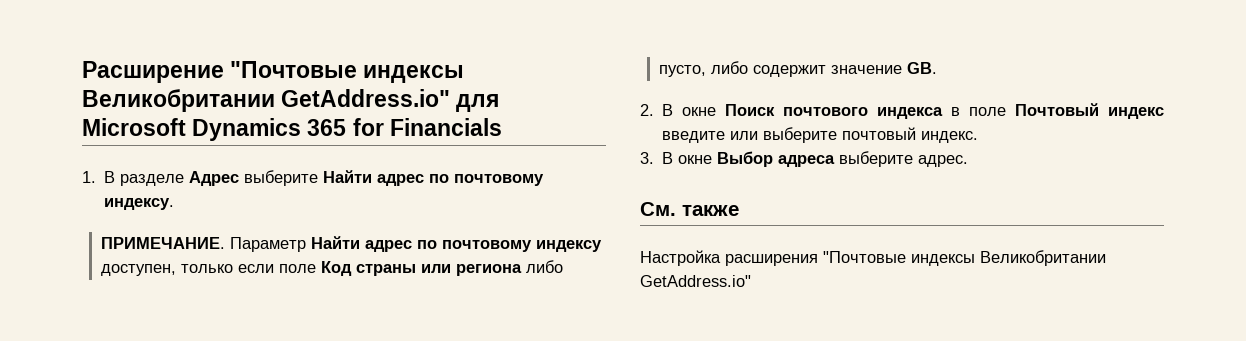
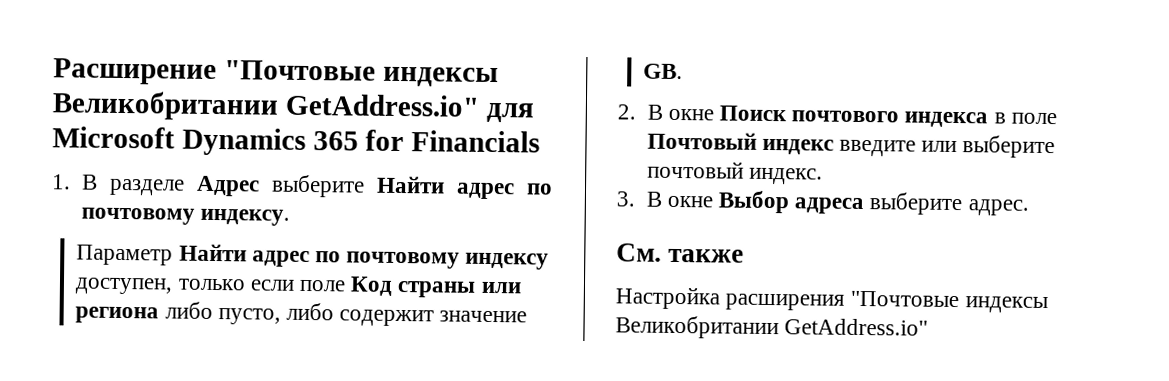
[100,237,225,249] ПРИМЕЧАНИЕ. -> (290, 217) none

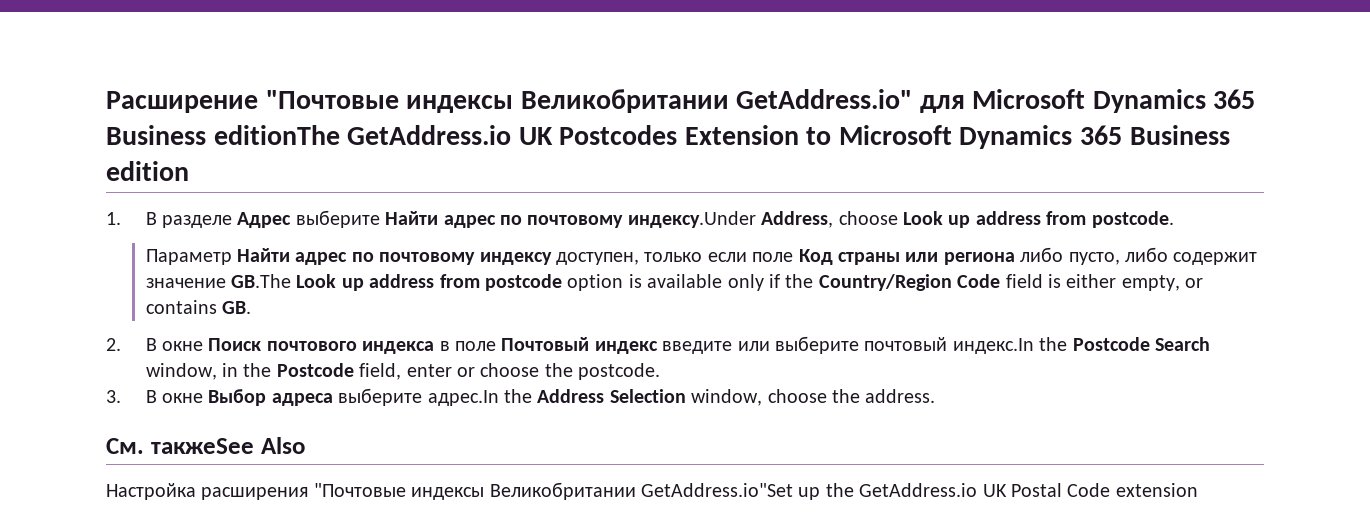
[365,129,541,153] for Financials -> [106,125,1230,149] [106,161,189,181] Business editionThe GetAddress.io UK Postcodes Extension to Microsoft Dynamics 365 Business edition
[199,208,290,226] индексу. -> [627,211,1174,228] индексу.Under Address, choose Look up address from postcode.
(528, 316) none -> [230,274,1204,291] [145,300,217,314] GB.The Look up address from postcode option is available only if the Country/Region Code field is either empty, or contains
[748,167,823,185] индекс. -> [952,337,1210,354] [145,363,661,380] индекс.In the Postcode Search window, in the Postcode field, enter or choose the postcode.
[967,199,1029,216] адрес. -> [427,389,936,406] адрес.In the Address Selection window, choose the address.
[668,248,745,263] также -> [150,437,305,454] такжеSee Also
[784,318,929,336] GetAddress.io" -> [640,483,1198,500] GetAddress.io"Set up the GetAddress.io UK Postal Code extension

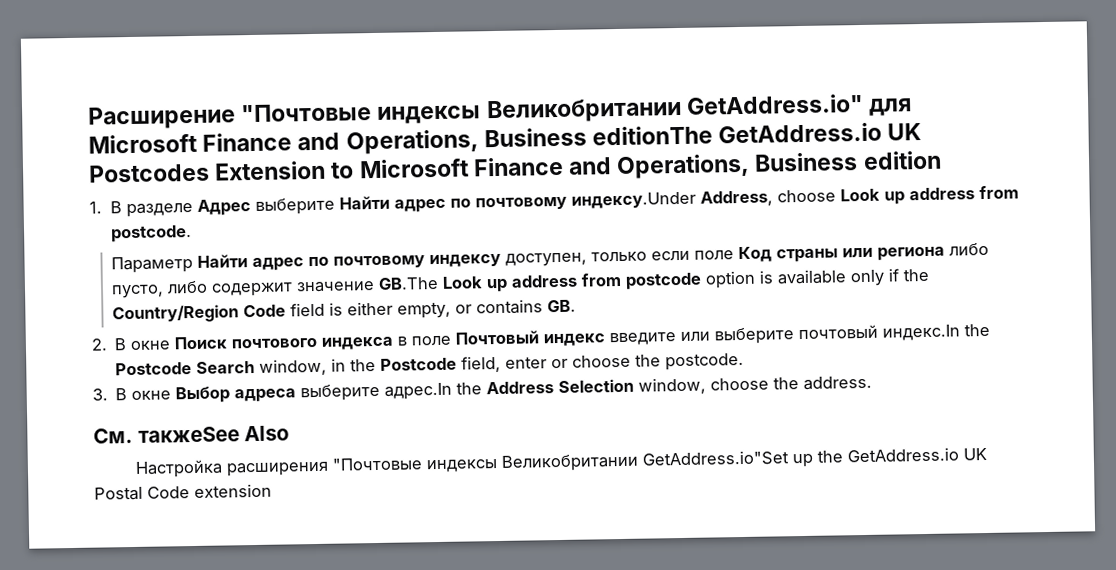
[1092,89,1256,113] Dynamics 365 -> [202,129,479,155] Finance and Operations,
[959,125,1123,149] Dynamics 365 -> [472,153,751,180] Finance and Operations,

